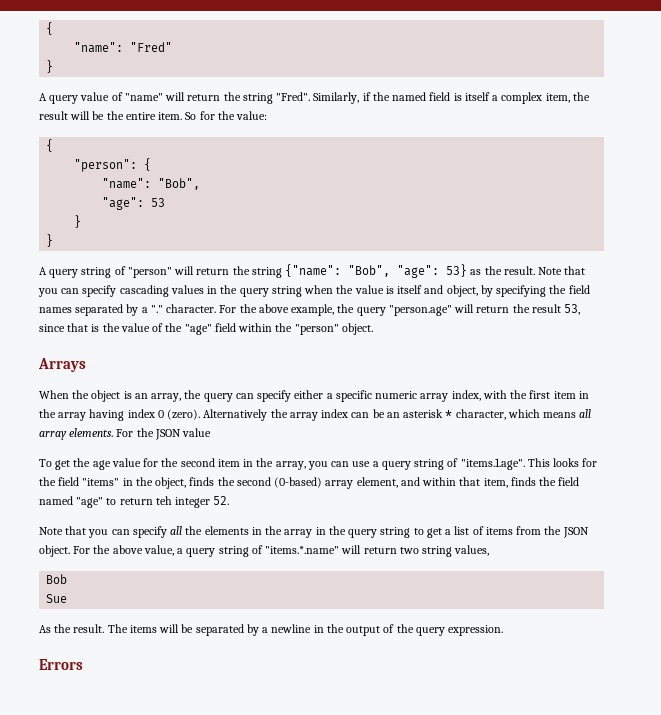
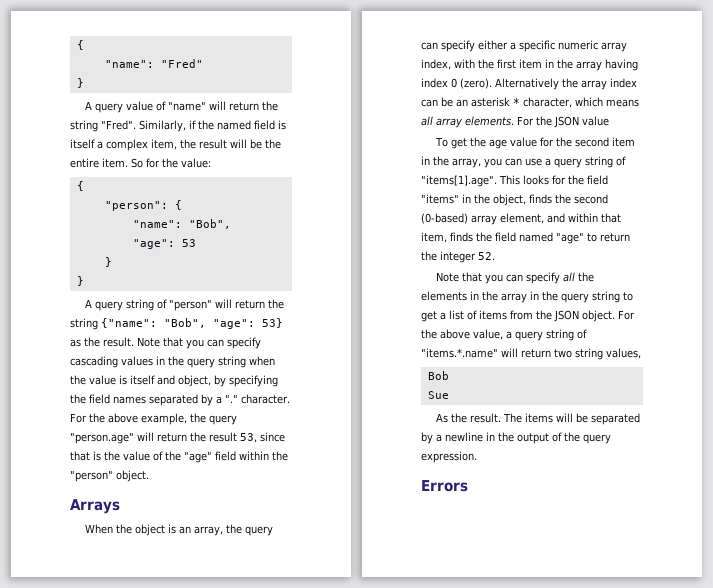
[460,458,525,470] "items.1.age". -> [421,175,497,187] "items[1].age".
[155,496,172,505] teh -> [421,251,437,261] the

